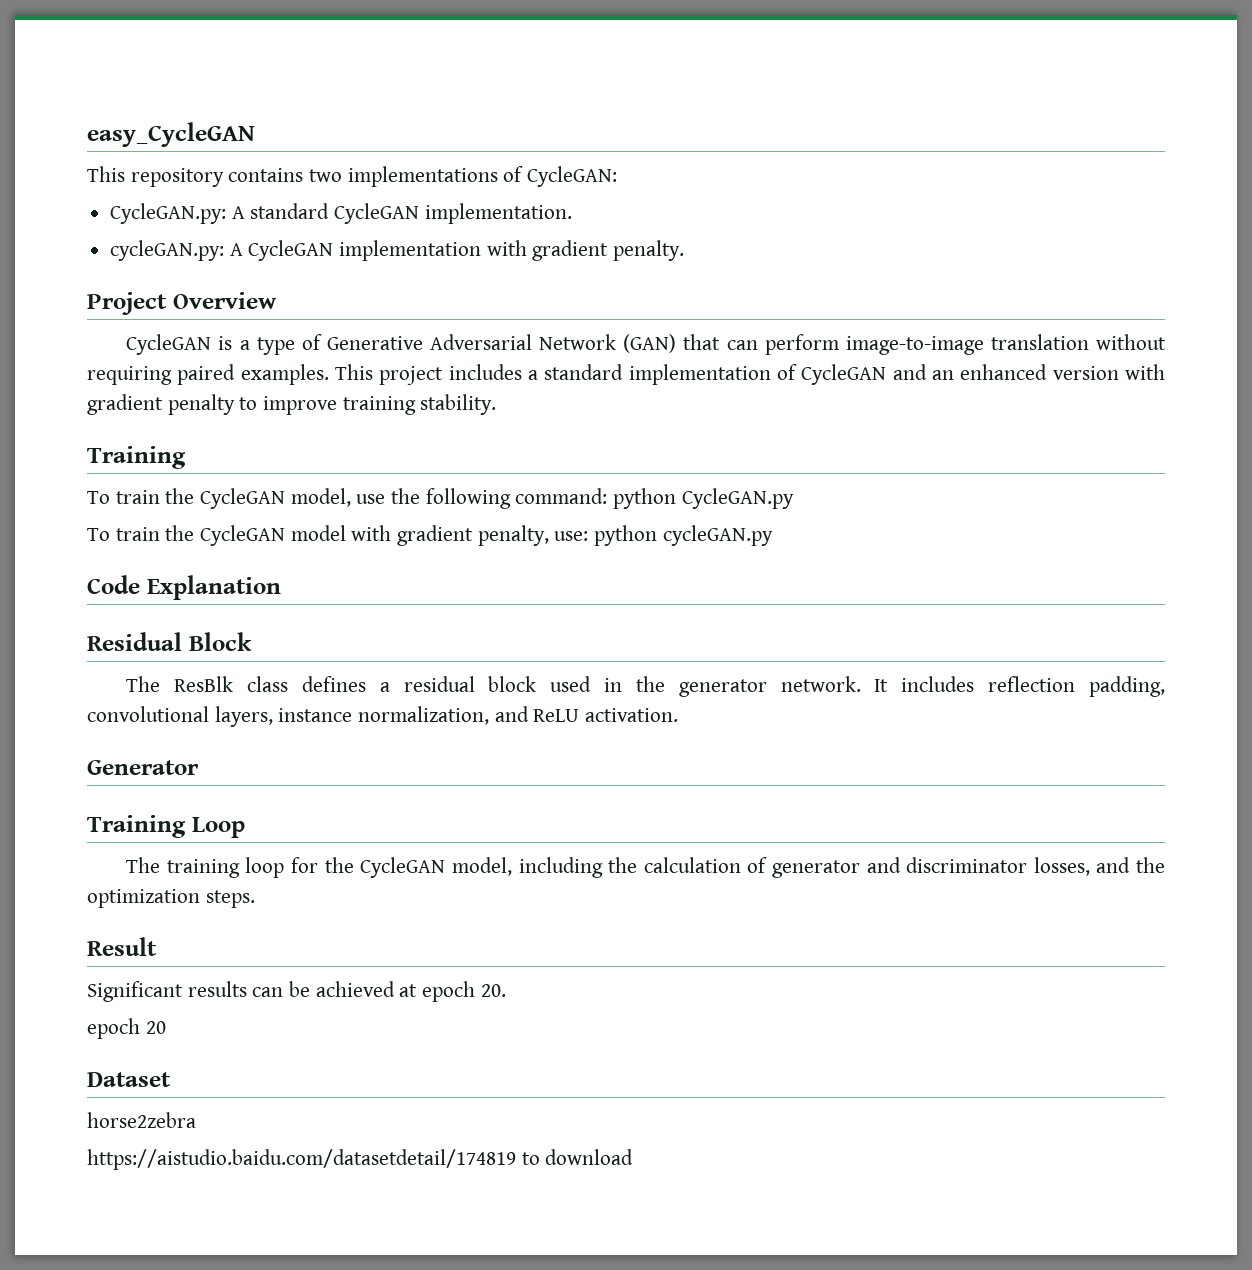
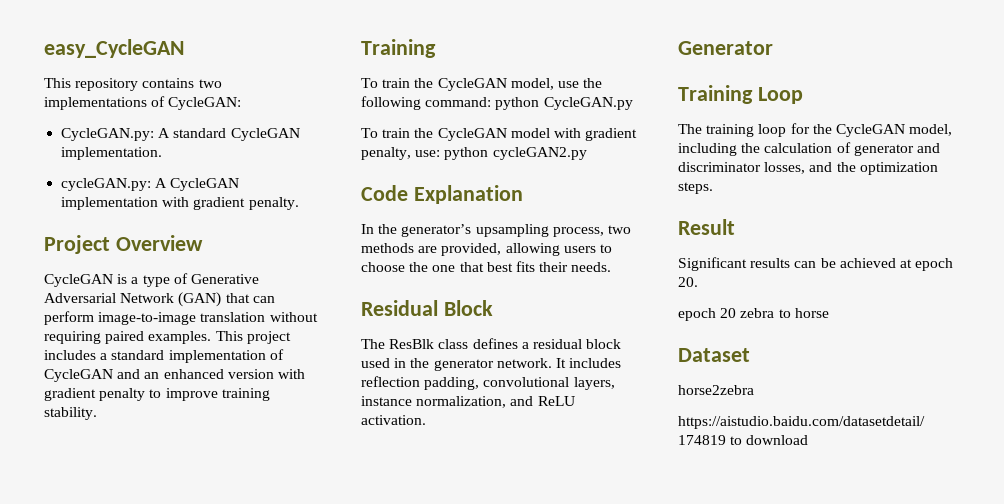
[662,525,773,546] cycleGAN.py -> [492,147,587,160] cycleGAN2.py
(281, 587) none -> [361,224,631,237] [361,243,612,256] [361,261,612,272] // In the generator’s upsampling process, two methods are provided, allowing users to choose the one that best fits their needs.
(166, 1027) none -> [740,308,829,318] zebra to horse

